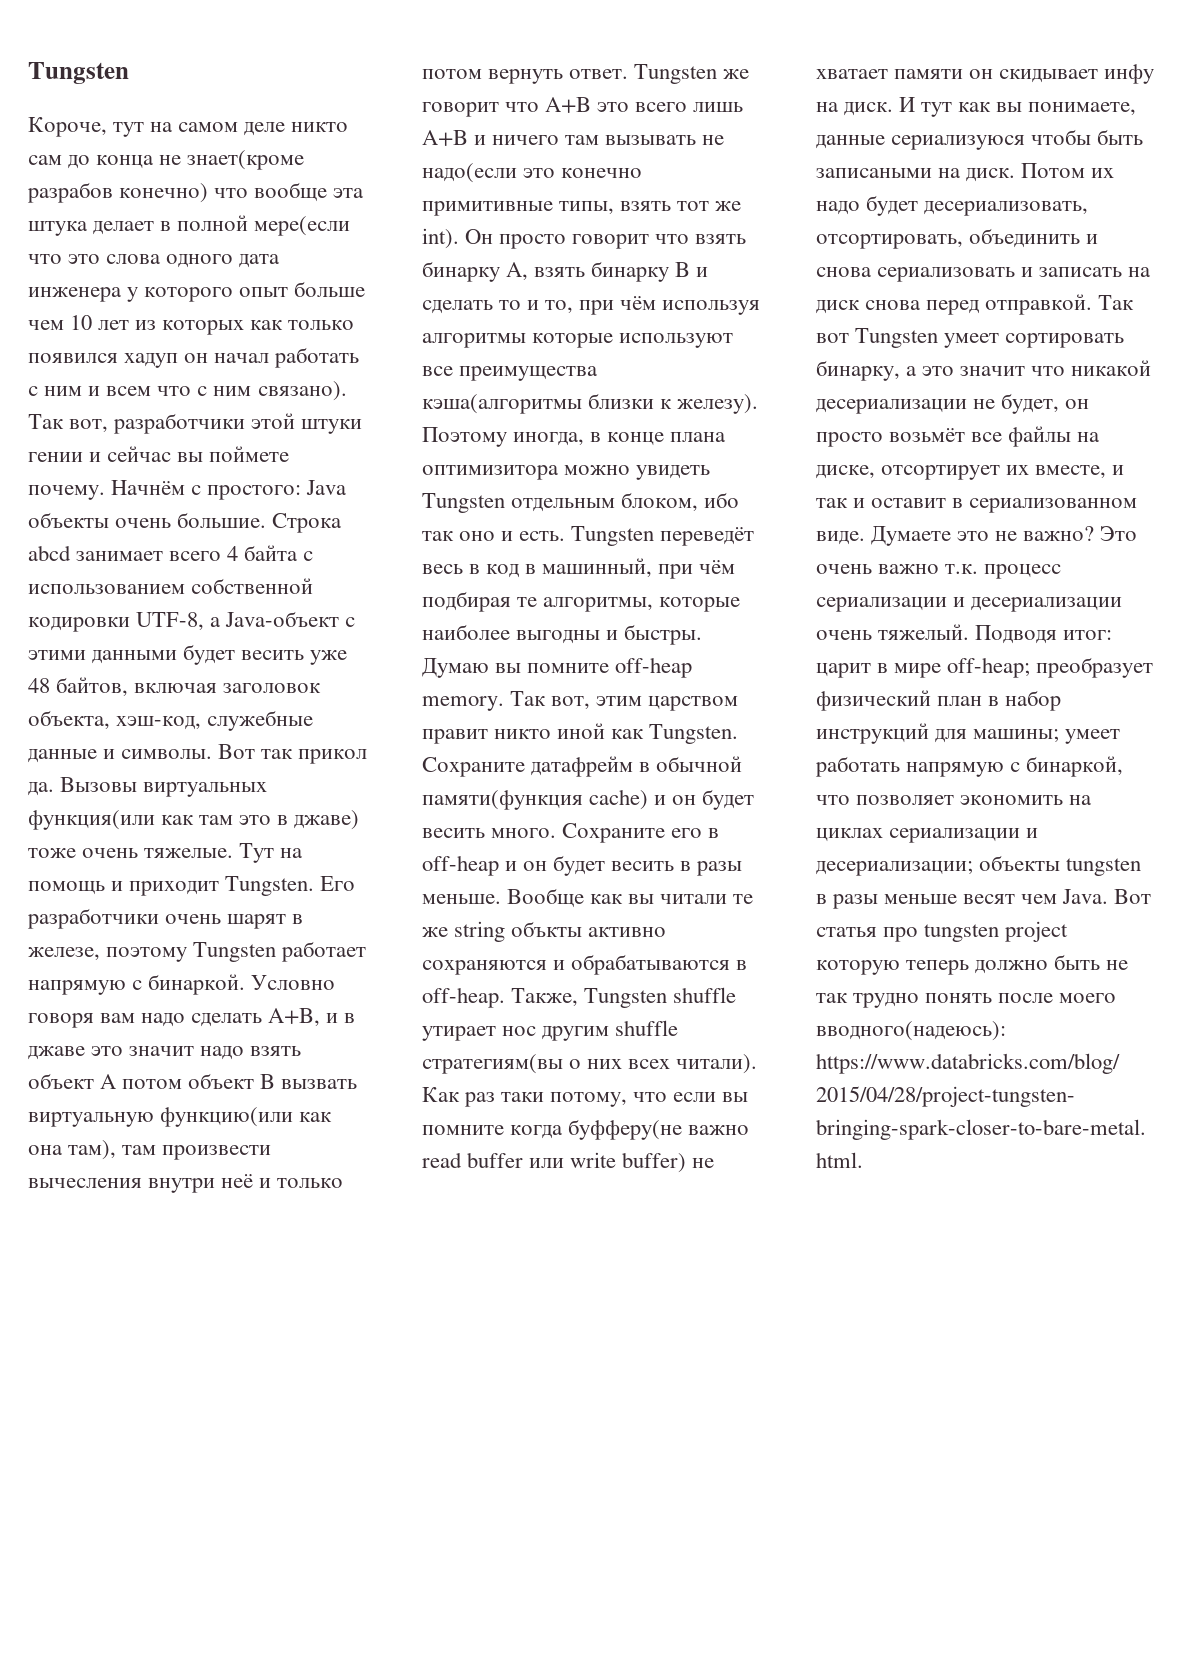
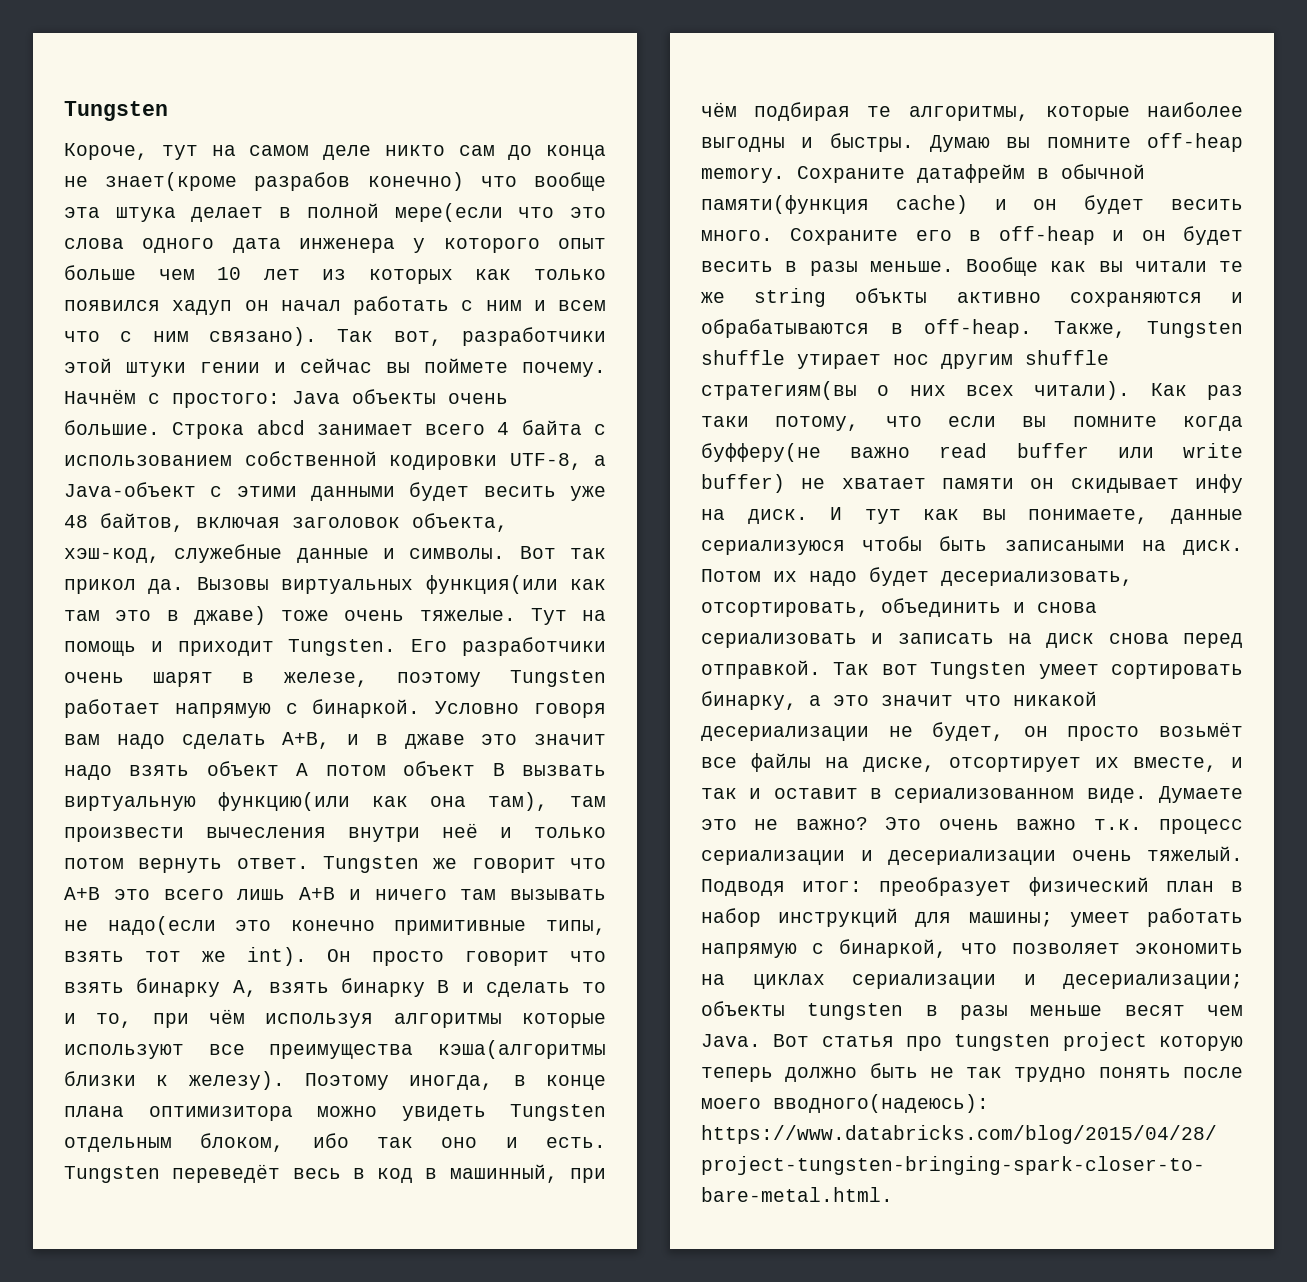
[510,691,739,711] [422,723,739,744] Так вот, этим царством правит никто иной как Tungsten. -> (785, 175) none
[816,657,1031,678] царит в мире off-heap; -> (863, 886) none

